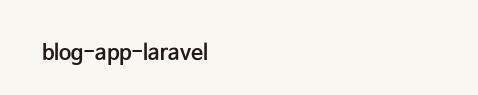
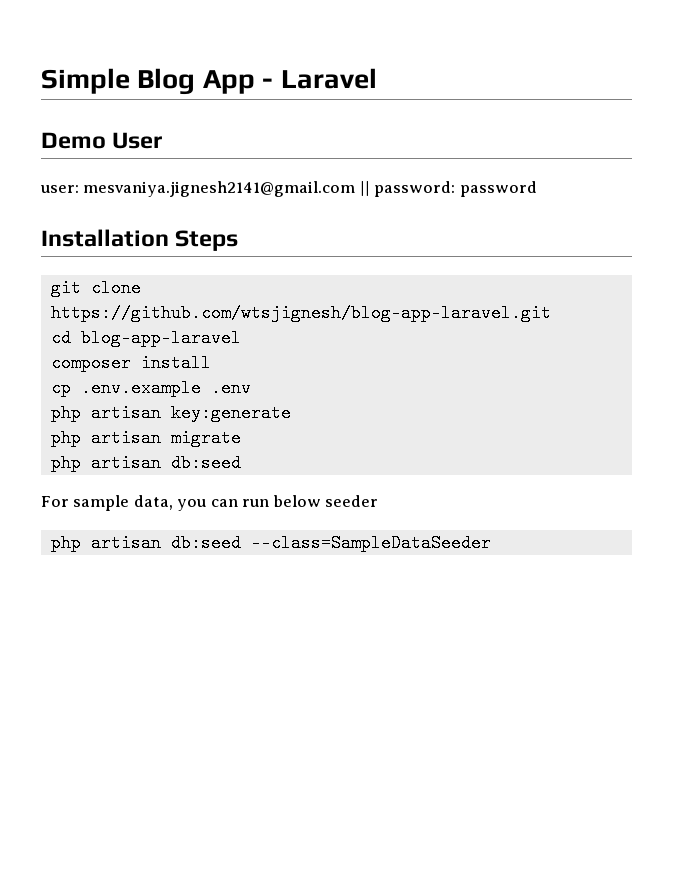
[42,42,208,65] blog-app-laravel -> [41,68,377,95] [41,132,163,149] [40,181,537,197] [41,229,239,251] [50,279,141,297] [50,304,551,322] [50,329,241,347] [50,354,211,372] [50,379,251,397] [50,404,291,422] [50,429,241,447] [50,454,241,472] [41,495,379,511] [50,534,491,552] Simple Blog App - Laravel // Demo User // user: mesvaniya.jignesh2141@gmail.com || password: password // Installation Steps // git clone https://github.com/wtsjignesh/blog-app-laravel.git // cd blog-app-laravel // composer install // cp .env.example .env // php artisan key:generate // php artisan migrate // php artisan db:seed // For sample data, you can run below seeder // php artisan db:seed --class=SampleDataSeeder

